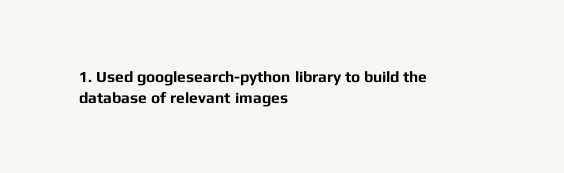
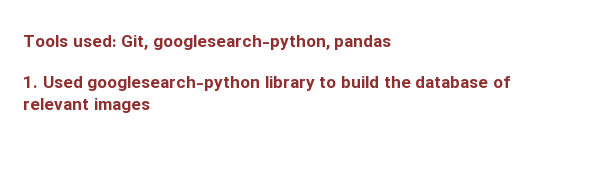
(79, 76) none -> [23,35,392,50] Tools used: Git, googlesearch-python, pandas //

